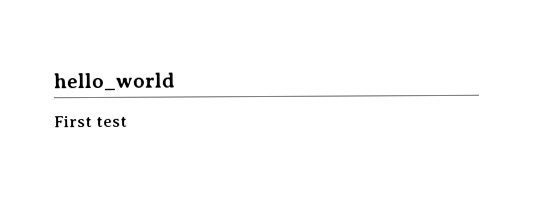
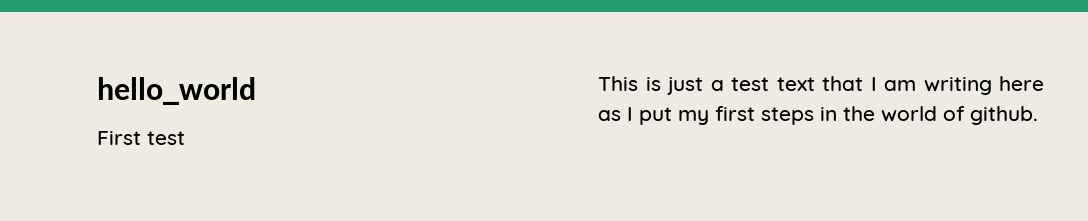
(129, 121) none -> [598,76,1044,95] [598,106,1038,125] // This is just a test text that I am writing here as I put my first steps in the world of github.

